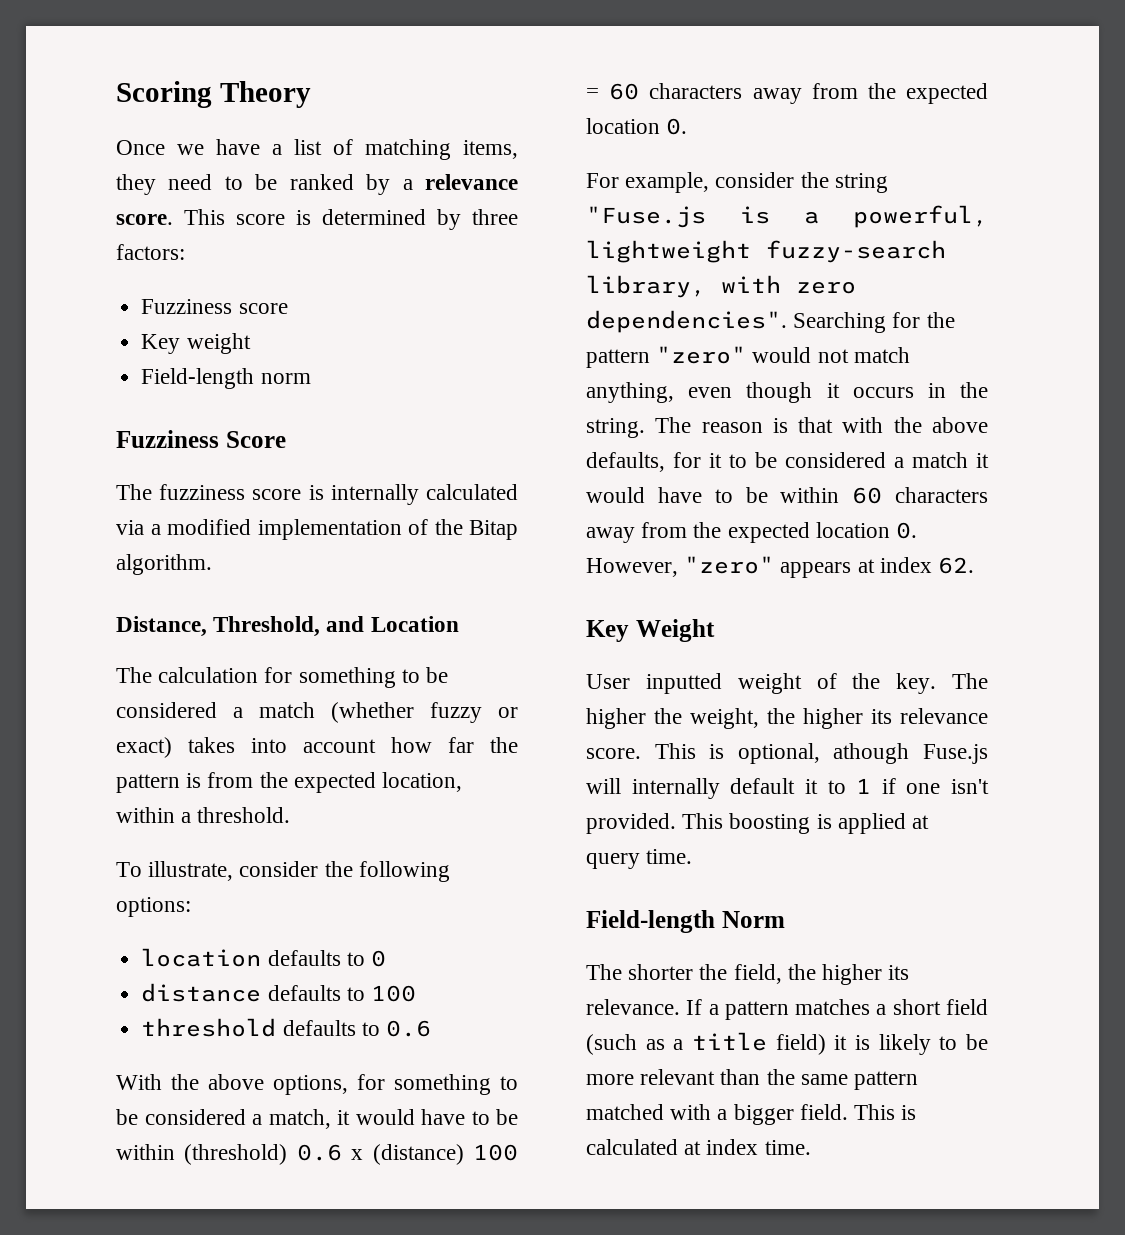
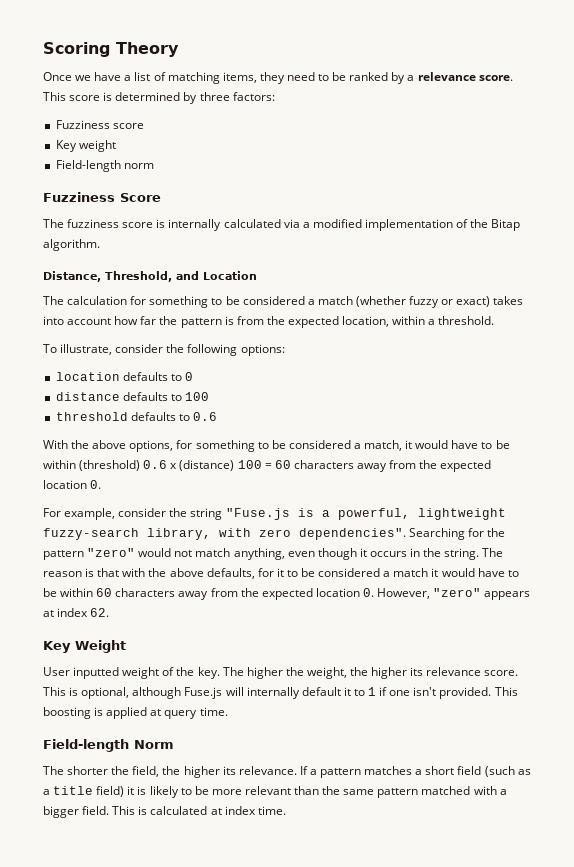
[833,743,910,764] athough -> [132,687,182,699] although

